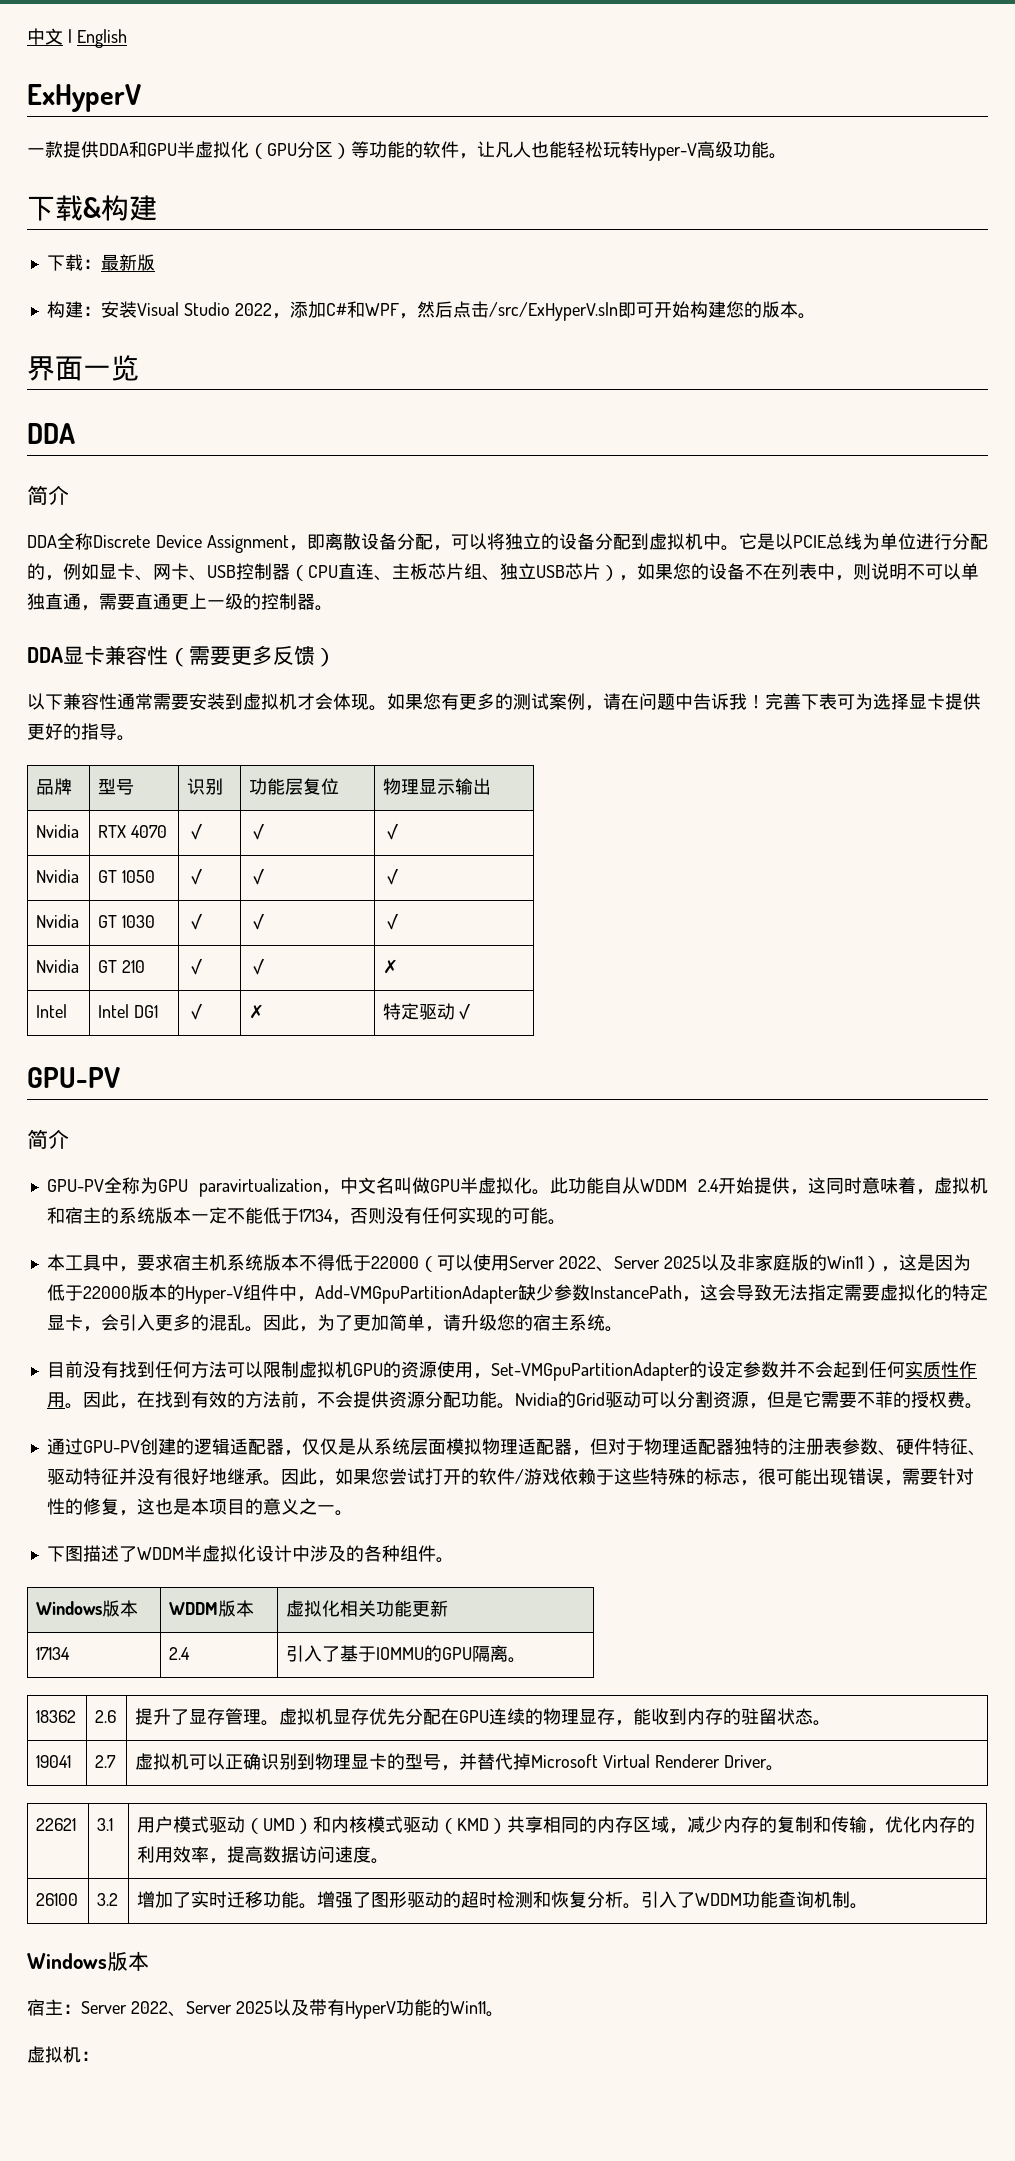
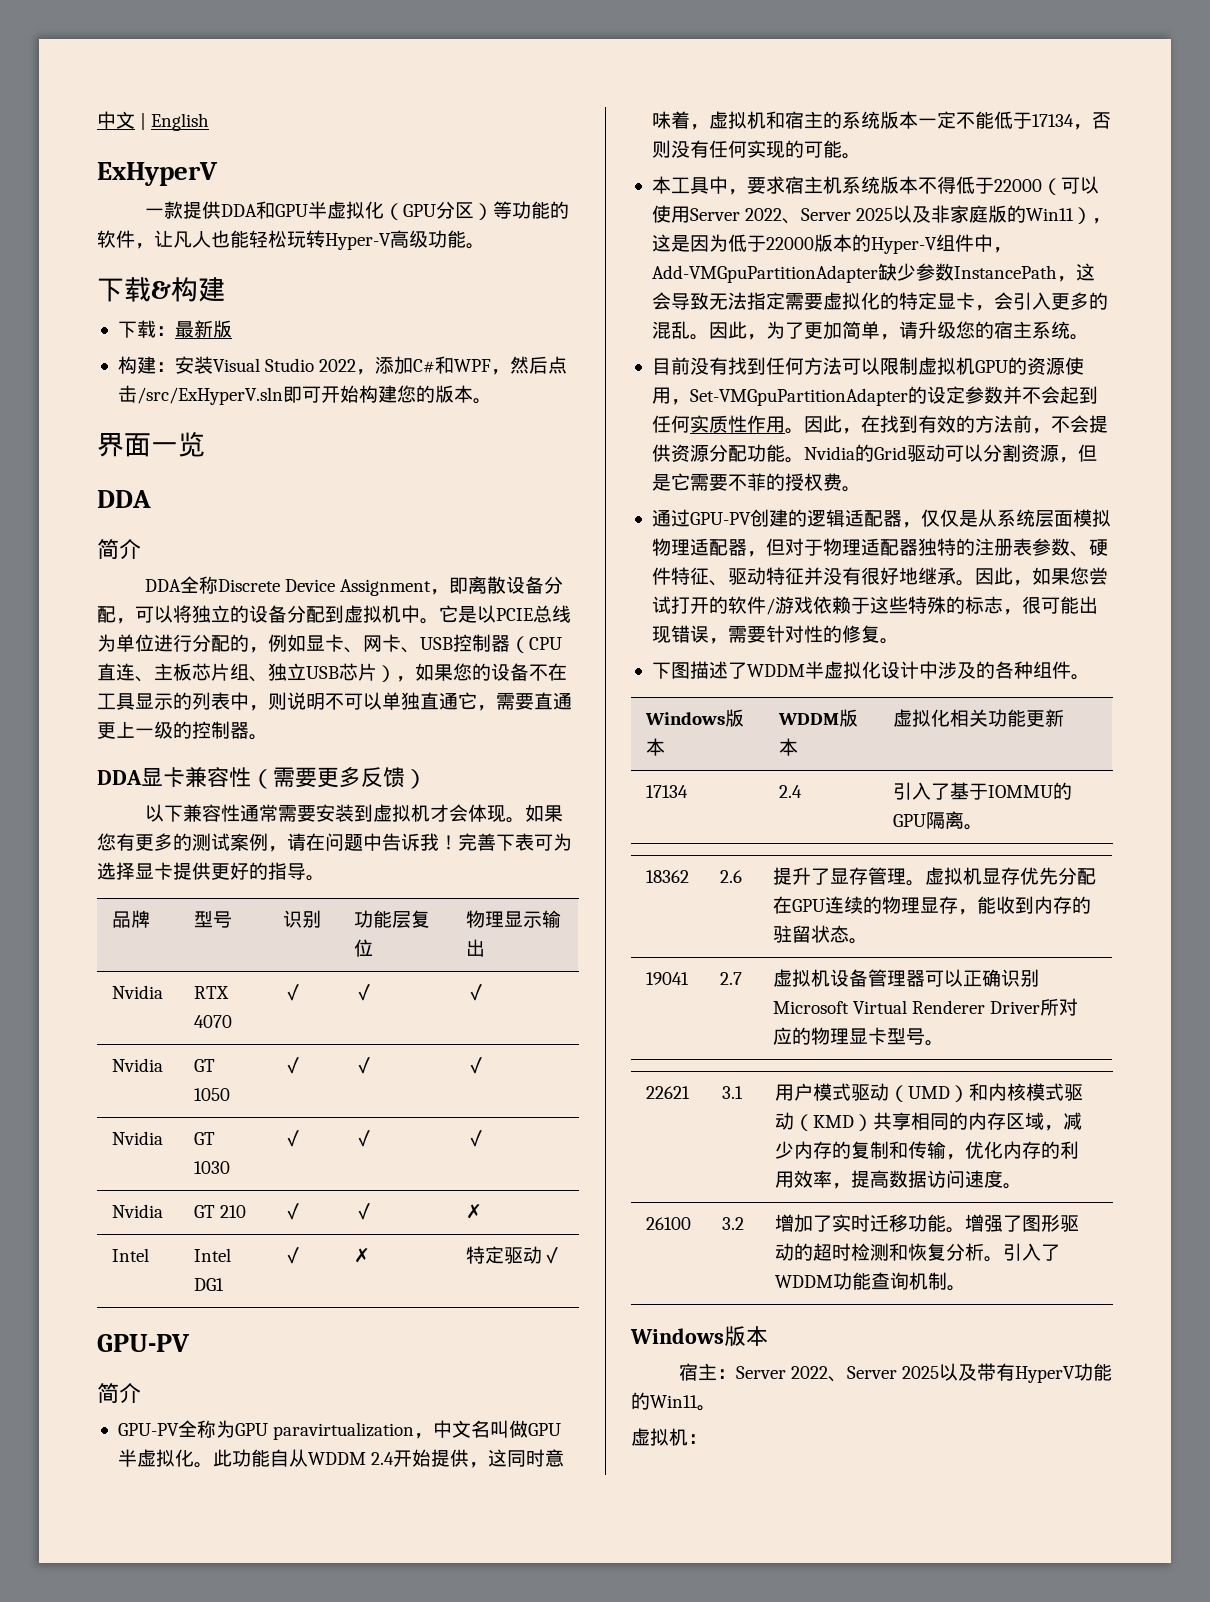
(781, 571) none -> [97,692,192,710] 工具显示的
(81, 601) none -> [458,692,477,710] 它
[118,1498,335,1516] ，这也是本项目的意义之一 -> (880, 634) none
(190, 1761) none -> [830,969,926,987] 设备管理器
[297,1753,767,1771] 到物理显卡的型号，并替代掉Microsoft Virtual Renderer Driver -> [773,998,1079,1016] [773,1027,926,1045] Microsoft Virtual Renderer Driver所对应的物理显卡型号

